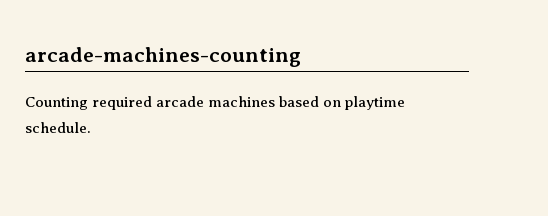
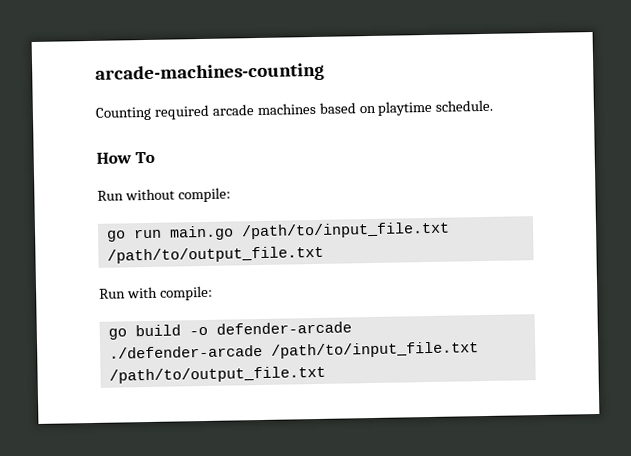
(91, 127) none -> [96,151,155,164] [97,187,231,203] [106,221,450,242] [106,245,324,264] [99,285,213,301] [107,321,352,340] [108,341,479,359] [108,365,326,384] // How To // Run without compile: // go run main.go /path/to/input_file.txt /path/to/output_file.txt // Run with compile: // go build -o defender-arcade // ./defender-arcade /path/to/input_file.txt /path/to/output_file.txt

